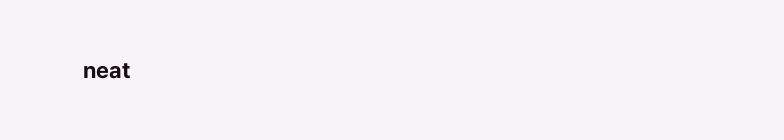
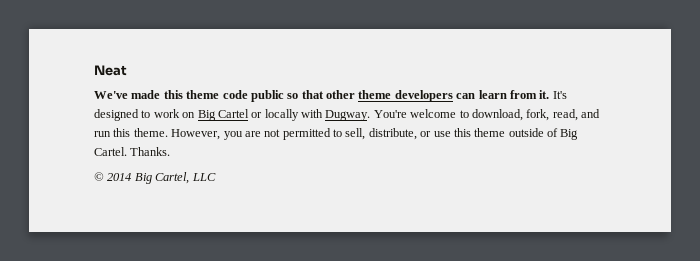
[83,63,130,79] neat -> [94,65,127,76] [94,90,567,102] [94,109,600,121] [94,128,579,140] [94,147,171,156] [94,172,216,184] Neat // We've made this theme code public so that other theme developers can learn from it. It's designed to work on Big Cartel or locally with Dugway. You're welcome to download, fork, read, and run this theme. However, you are not permitted to sell, distribute, or use this theme outside of Big Cartel. Thanks. // © 2014 Big Cartel, LLC

